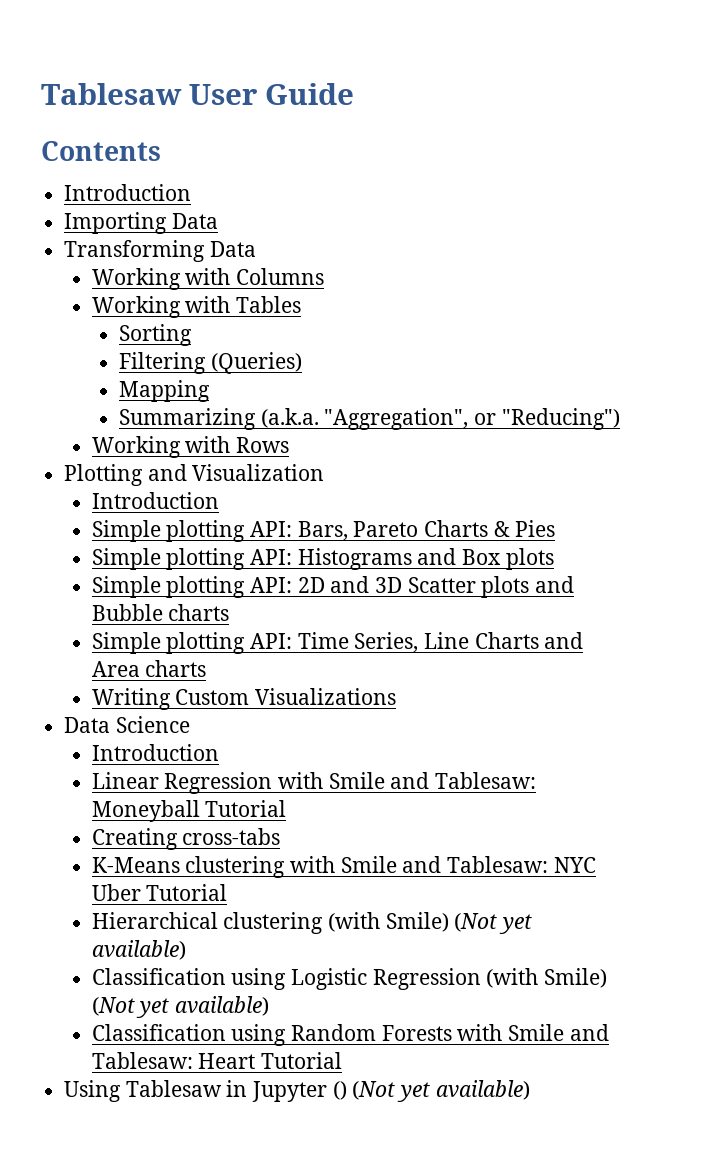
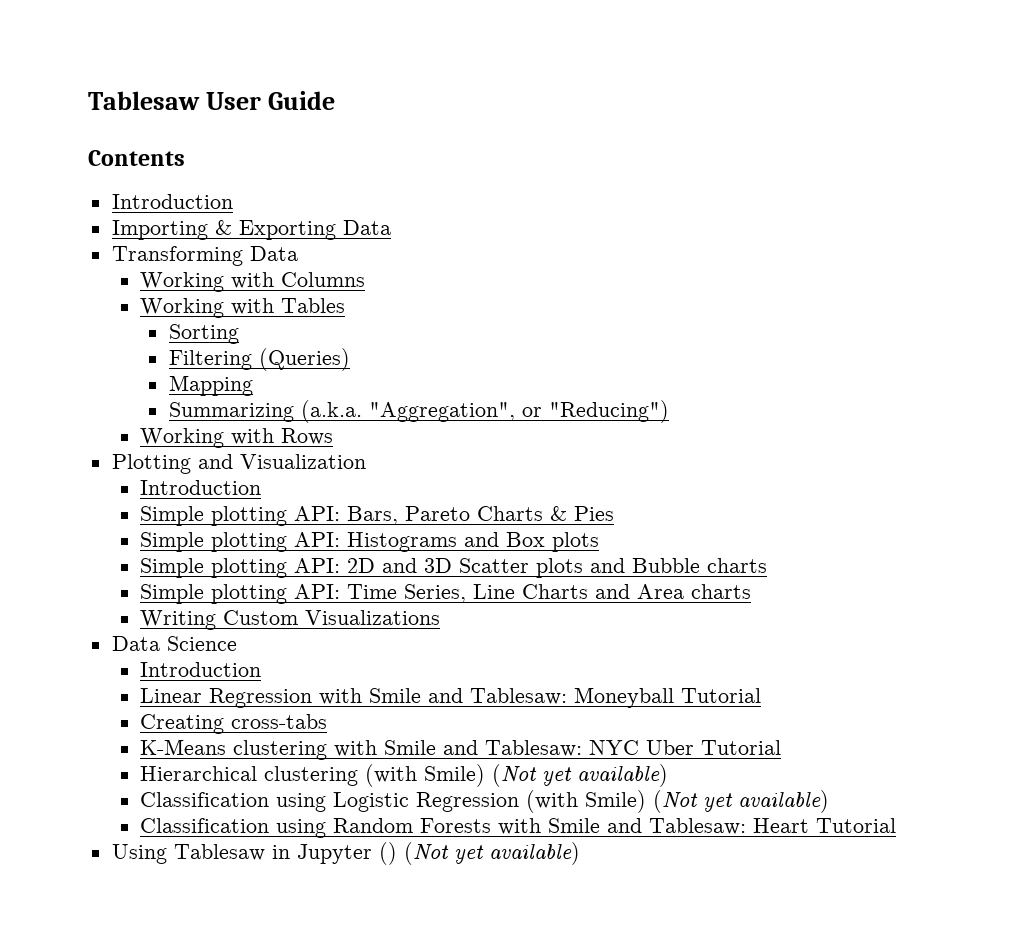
(168, 223) none -> [214,220,336,240] & Exporting

